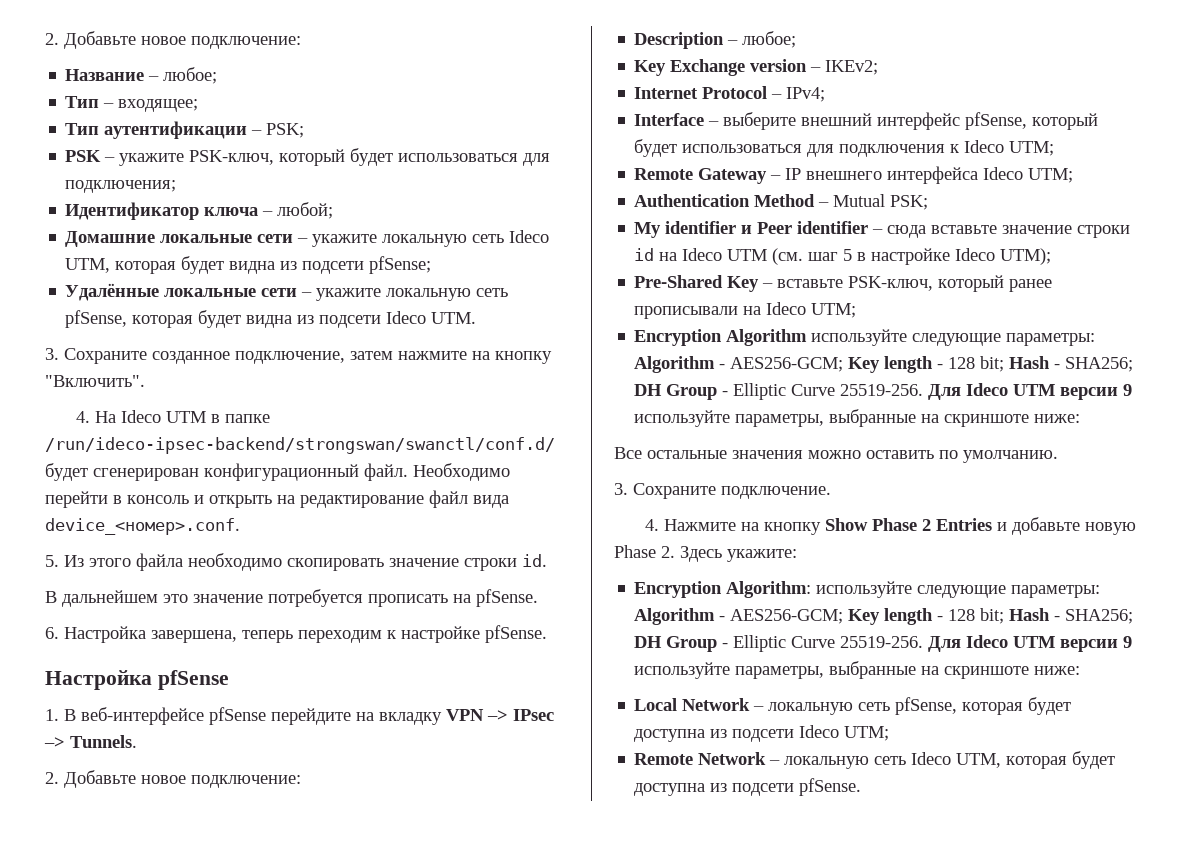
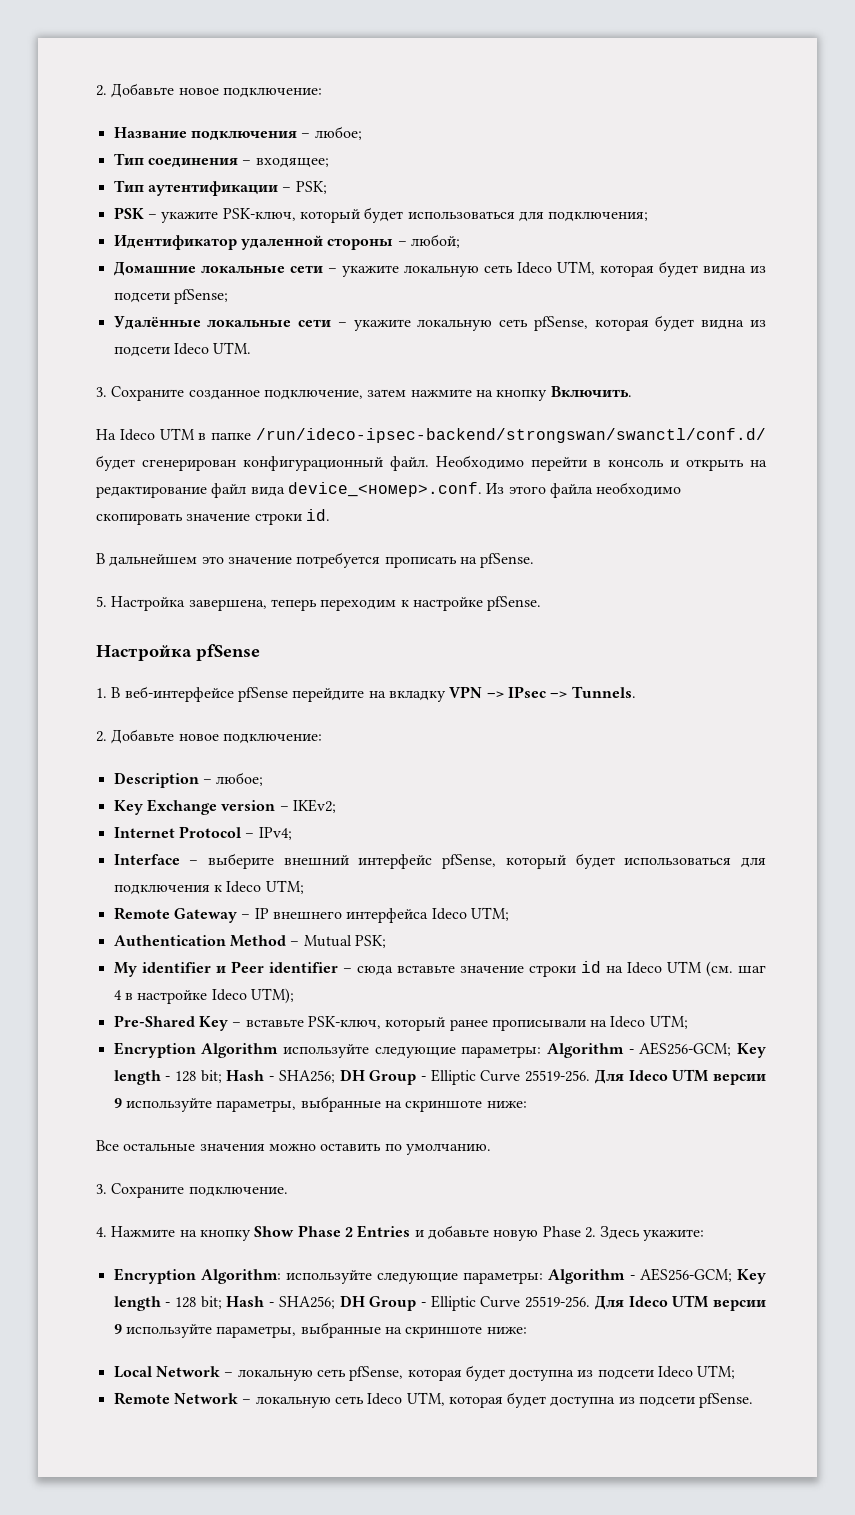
(145, 75) none -> [190,130,297,141] подключения
(100, 102) none -> [147,157,238,168] соединения
[204,207,259,216] ключа -> [240,235,394,250] удаленной стороны
[45,375,145,387] [75,411,90,423] "Включить". // 4. -> [550,386,632,397] Включить. //
[45,555,59,567] // 5. -> (482, 489) none
[45,627,59,639] 6. -> [96,596,107,607] 5.
[843,249,853,261] 5 -> [113,990,122,1000] 4

